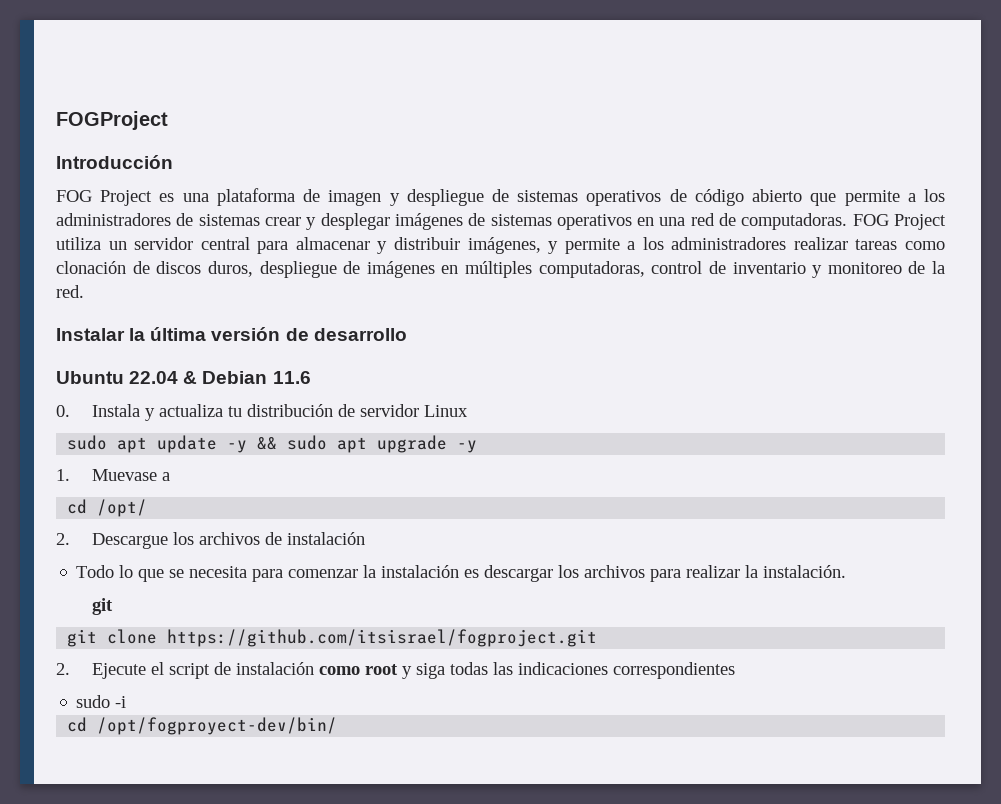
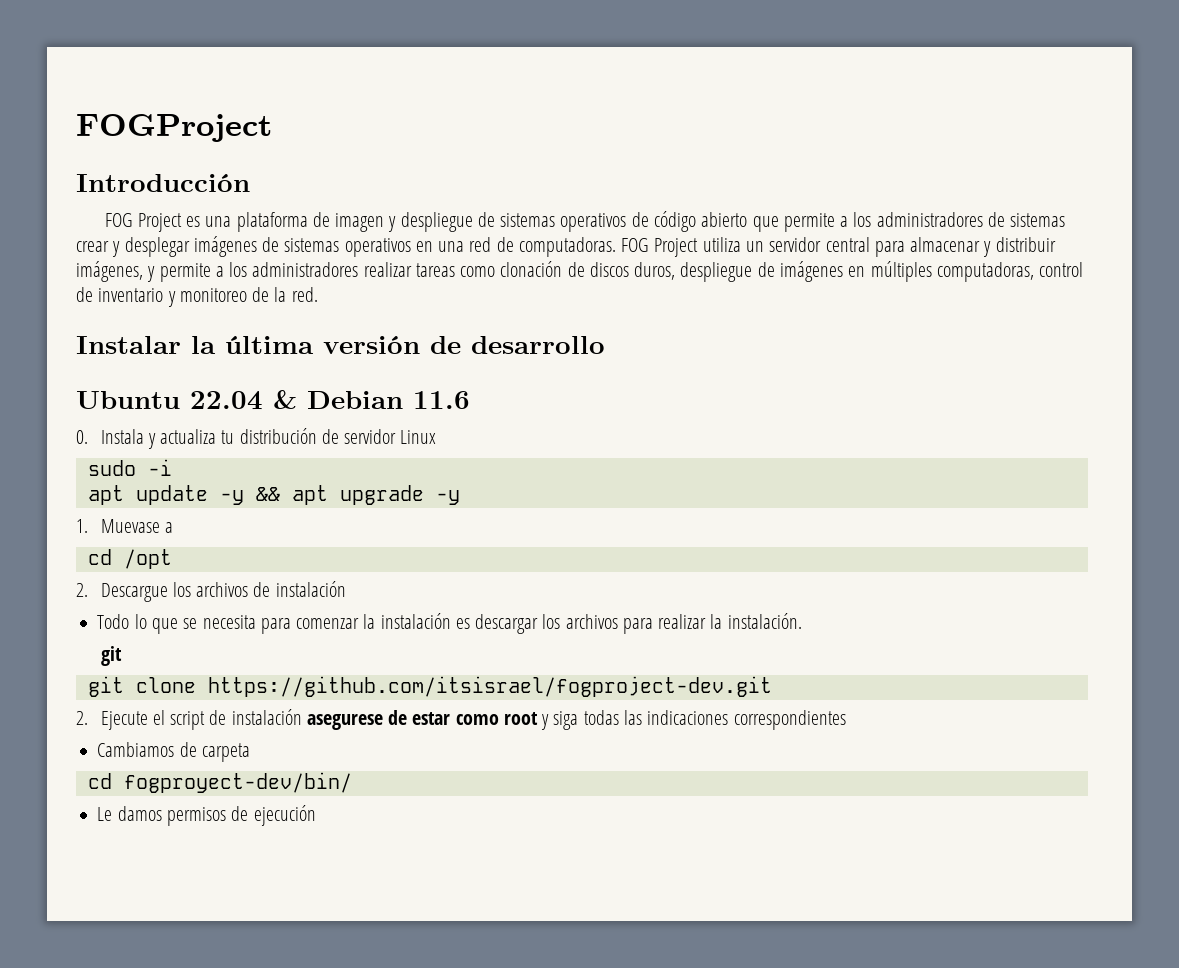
(108, 442) none -> [147,459,172,476] -i //
[287,435,328,450] sudo -> (280, 494) none
[97,499,148,517] /opt/ -> [123,549,172,569] /opt
[167,629,598,647] https://github.com/itsisrael/fogproject.git -> [207,676,772,697] https://github.com/itsisrael/fogproject-dev.git
(315, 668) none -> [306,710,451,730] asegurese de estar
[76,695,127,708] [67,717,338,735] sudo -i // cd /opt/fogproyect-dev/bin/ -> [97,742,250,762] [87,772,352,793] [97,805,316,826] Cambiamos de carpeta // cd fogproyect-dev/bin/ // Le damos permisos de ejecución

